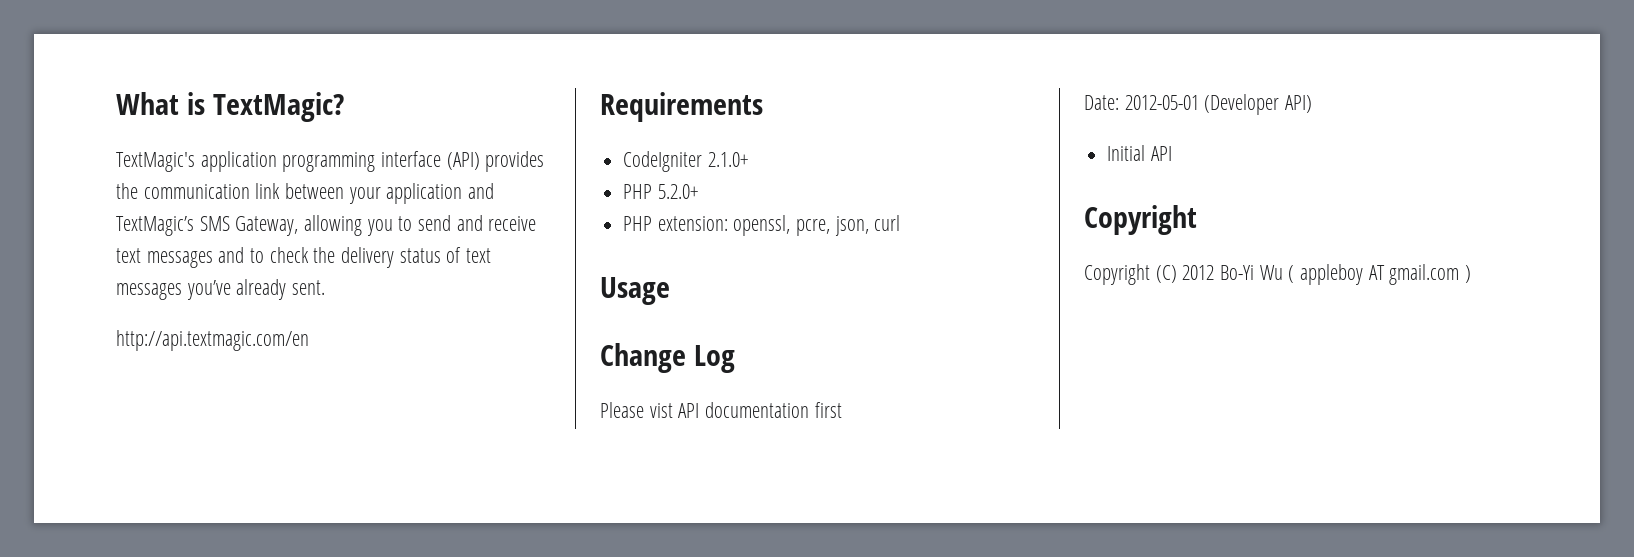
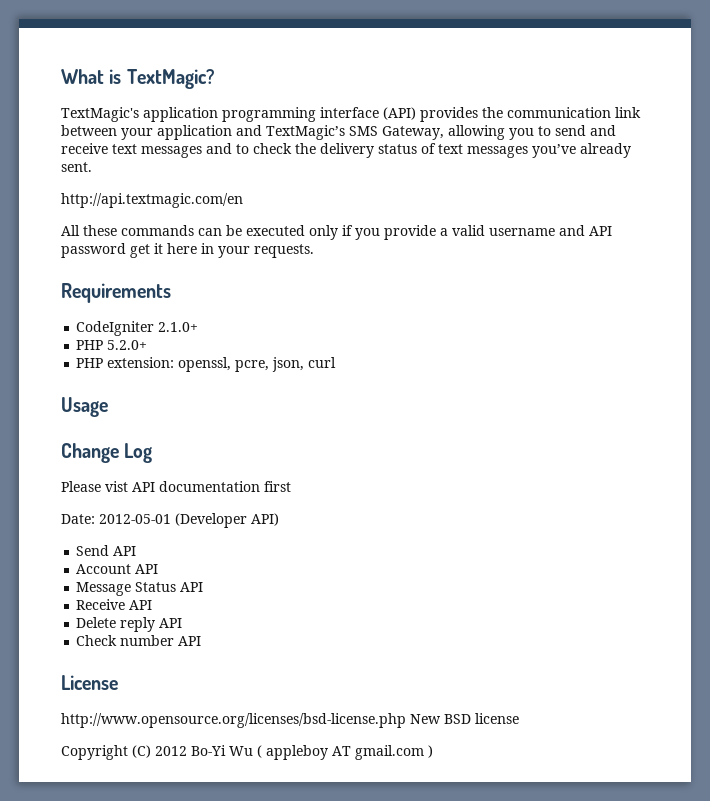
(309, 340) none -> [61,225,612,240] [61,243,314,258] // All these commands can be executed only if you provide a valid username and API password get it here in your requests.
[1107,145,1172,161] [1084,205,1197,235] Initial API // Copyright -> [76,545,137,556] [76,564,159,574] [76,582,204,596] [76,599,153,610] [76,617,183,632] [76,635,202,646] [61,675,118,690] [61,713,519,728] Send API // Account API // Message Status API // Receive API // Delete reply API // Check number API // License // http://www.opensource.org/licenses/bsd-license.php New BSD license

